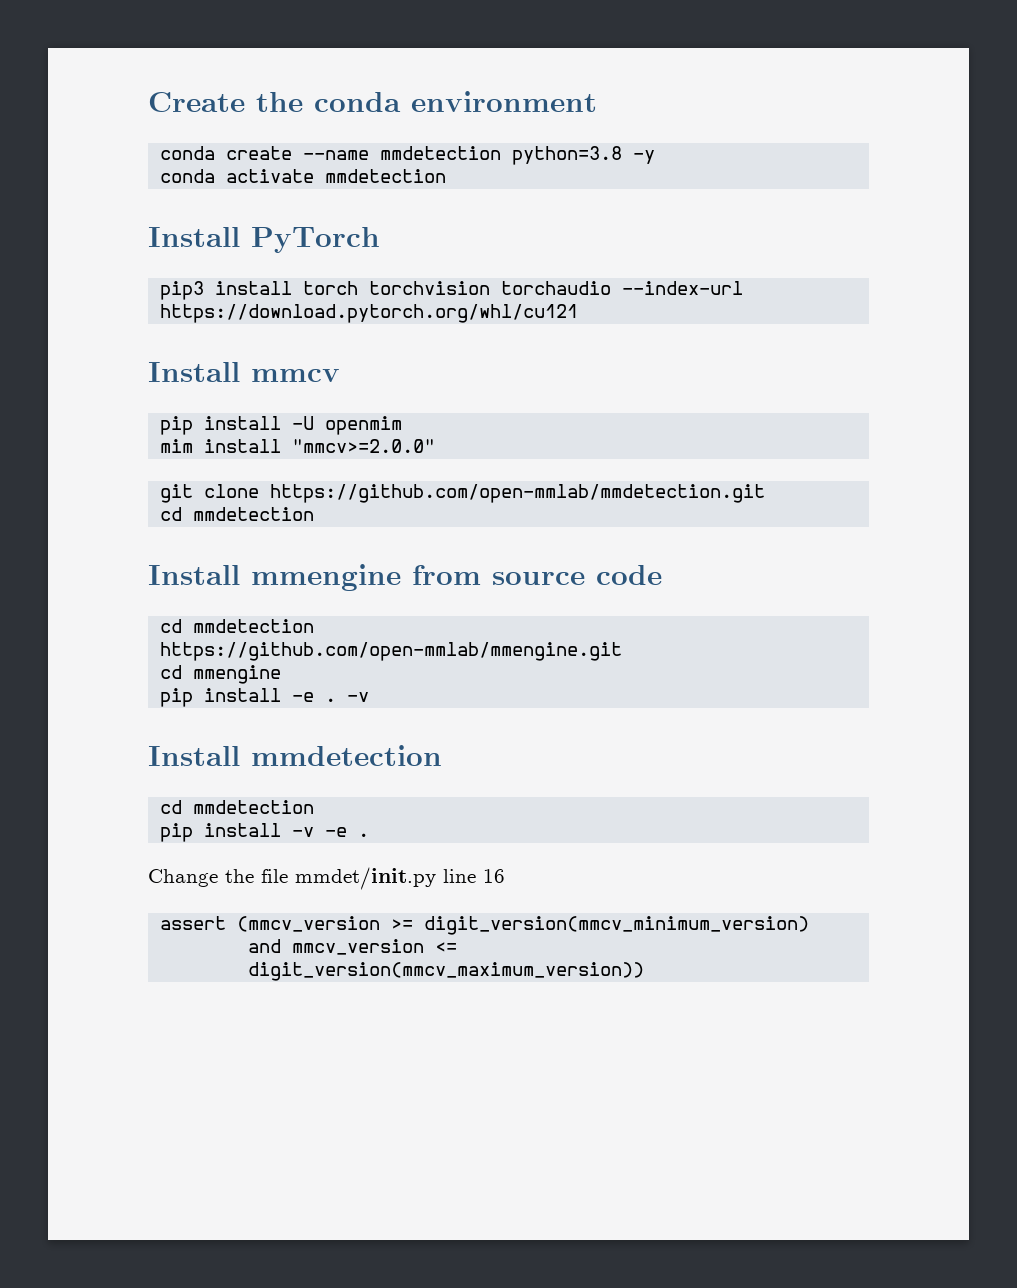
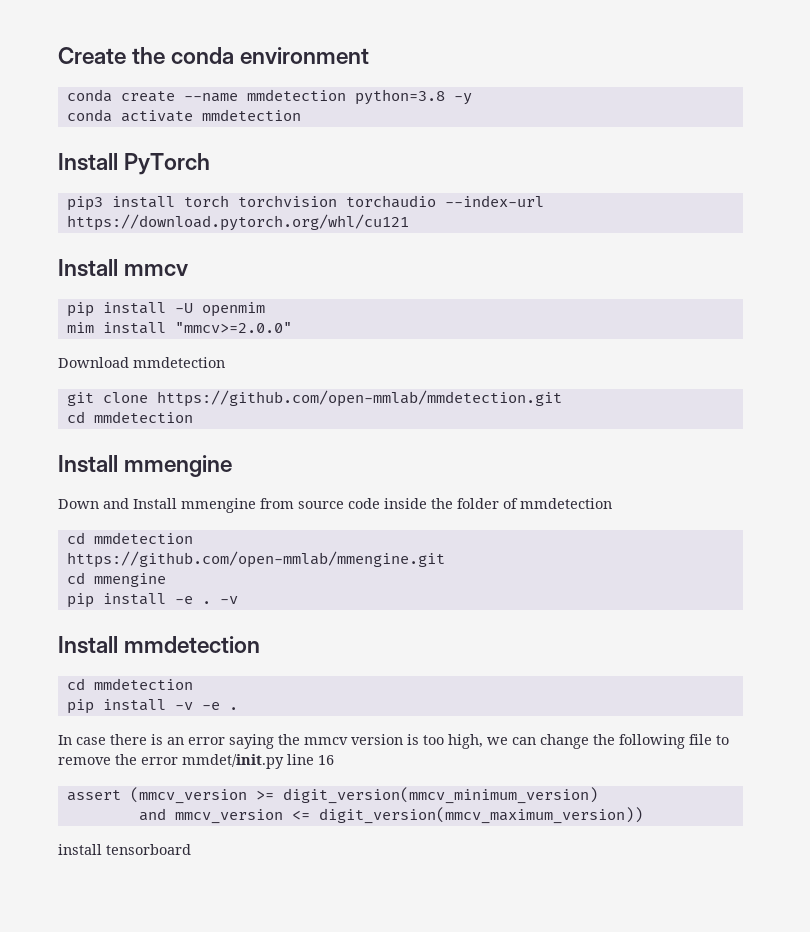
(436, 446) none -> [58,357,225,368] // Download mmdetection
(401, 577) none -> [58,498,256,513] // Down and Install mmengine
(662, 575) none -> [384,498,612,509] inside the folder of mmdetection
[148,869,288,887] Change the file -> [58,734,729,749] [58,754,178,765] In case there is an error saying the mmcv version is too high, we can change the following file to remove the error
(645, 971) none -> [58,844,191,855] // install tensorboard

